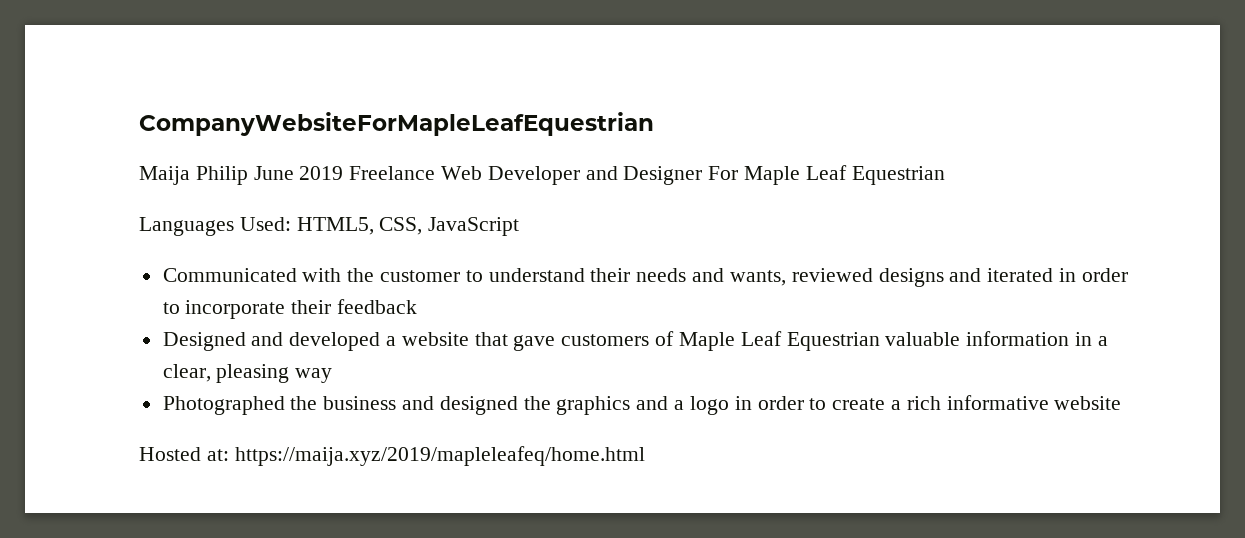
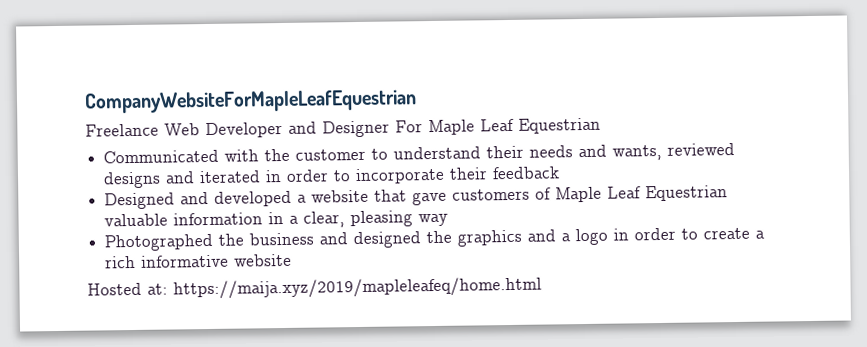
[139,166,344,185] Maija Philip June 2019 -> (417, 101) none
[139,217,520,236] // Languages Used: HTML5, CSS, JavaScript -> (601, 125) none

